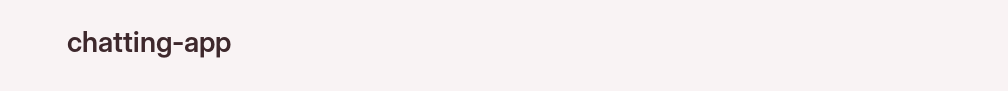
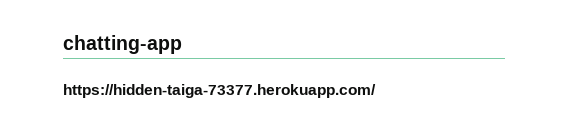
(231, 44) none -> [63,84,376,98] // https://hidden-taiga-73377.herokuapp.com/

